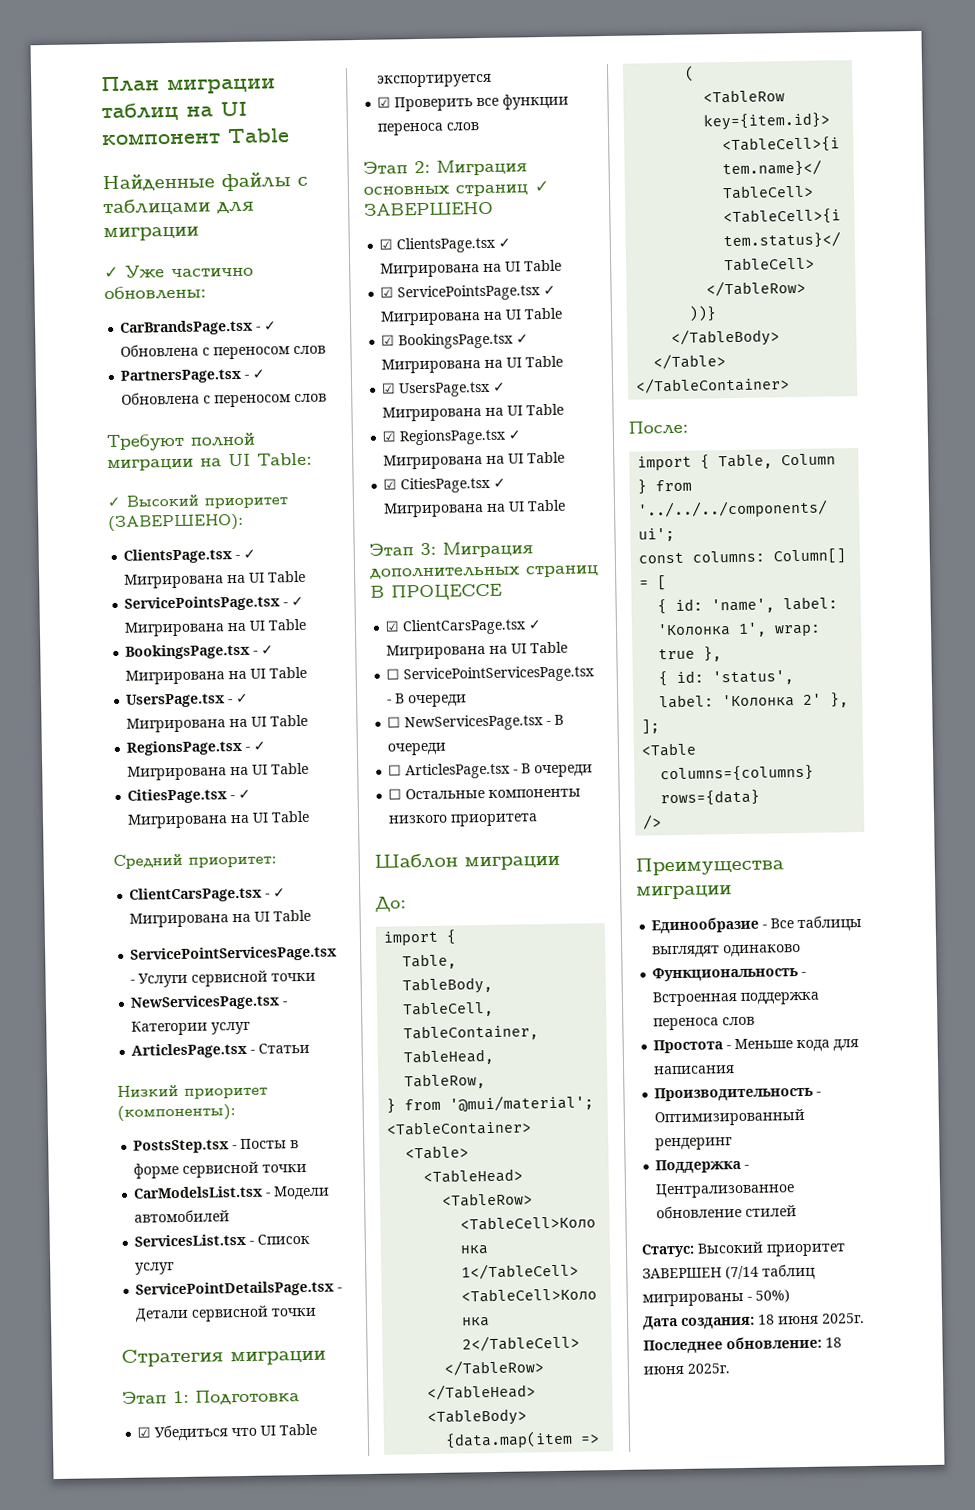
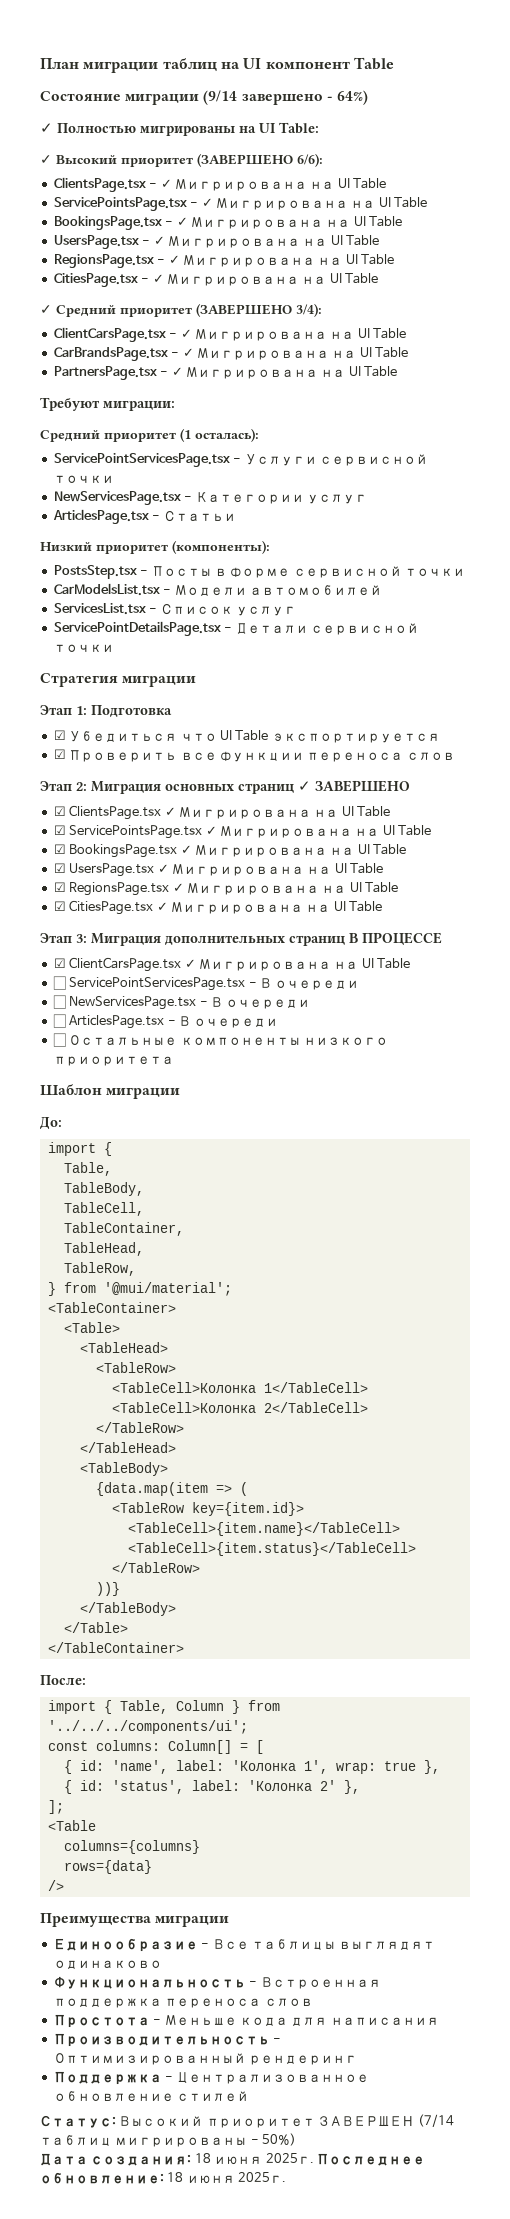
[102,172,308,192] [103,198,255,216] [103,226,199,242] [104,265,254,279] [104,285,206,301] [119,319,278,336] [120,343,327,360] [120,368,266,384] [121,391,328,408] [106,432,256,452] [107,458,194,472] Найденные файлы с таблицами для миграции // ✓ Уже частично обновлены: // CarBrandsPage.tsx - ✓ Обновлена с переносом слов // PartnersPage.tsx - ✓ Обновлена с переносом слов // Требуют полной миграции -> [40,90,368,105] [40,123,235,136] Состояние миграции (9/14 завершено - 64%) // ✓ Полностью мигрированы
[108,513,244,533] (ЗАВЕРШЕНО): -> [197,153,323,167] (ЗАВЕРШЕНО 6/6):
[113,853,277,870] Средний приоритет: -> [40,303,322,317] ✓ Средний приоритет (ЗАВЕРШЕНО 3/4):
(312, 915) none -> [53,347,408,361] [53,366,397,380] [40,397,175,411] [40,428,259,442] // CarBrandsPage.tsx - ✓ Мигрирована на UI Table // PartnersPage.tsx - ✓ Мигрирована на UI Table // Требуют миграции: // Средний приоритет (1 осталась):

